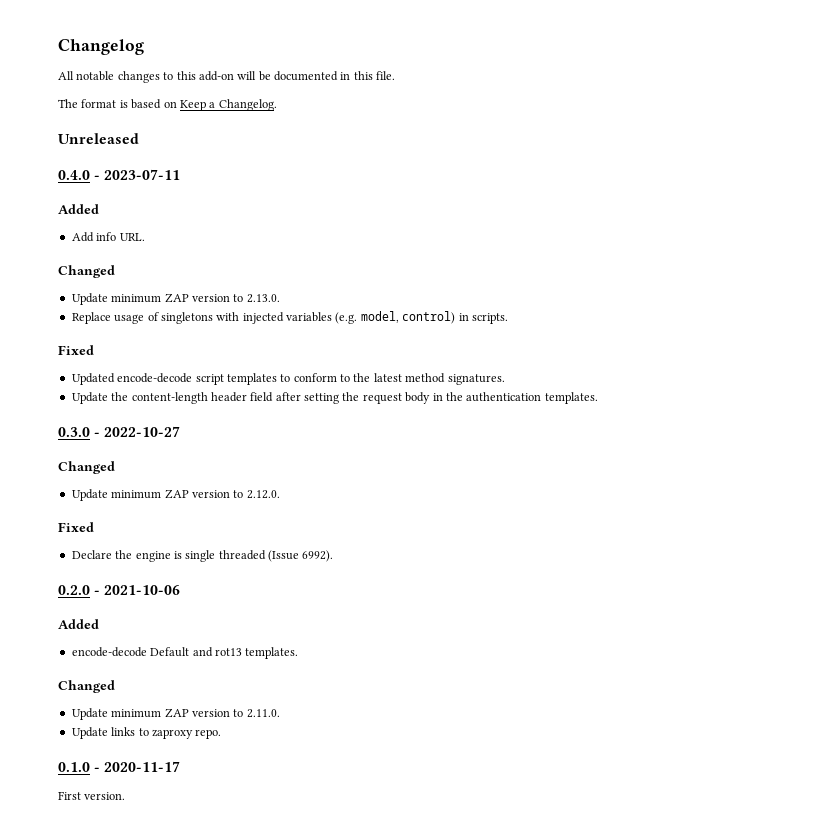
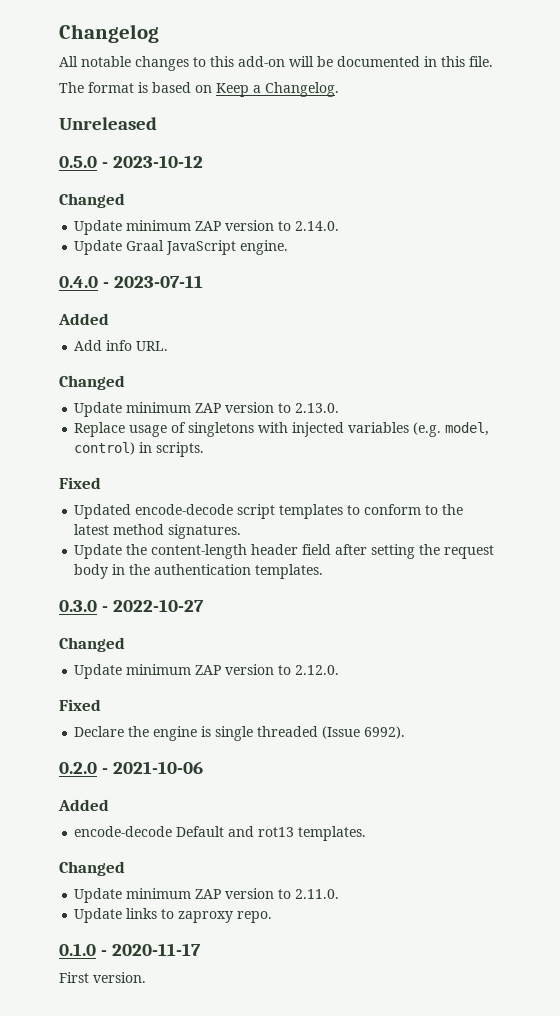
(139, 138) none -> [59,155,203,168] [59,193,125,208] [74,220,340,235] [74,240,289,255] // 0.5.0 - 2023-10-12 // Changed // Update minimum ZAP version to 2.14.0. // Update Graal JavaScript engine.

